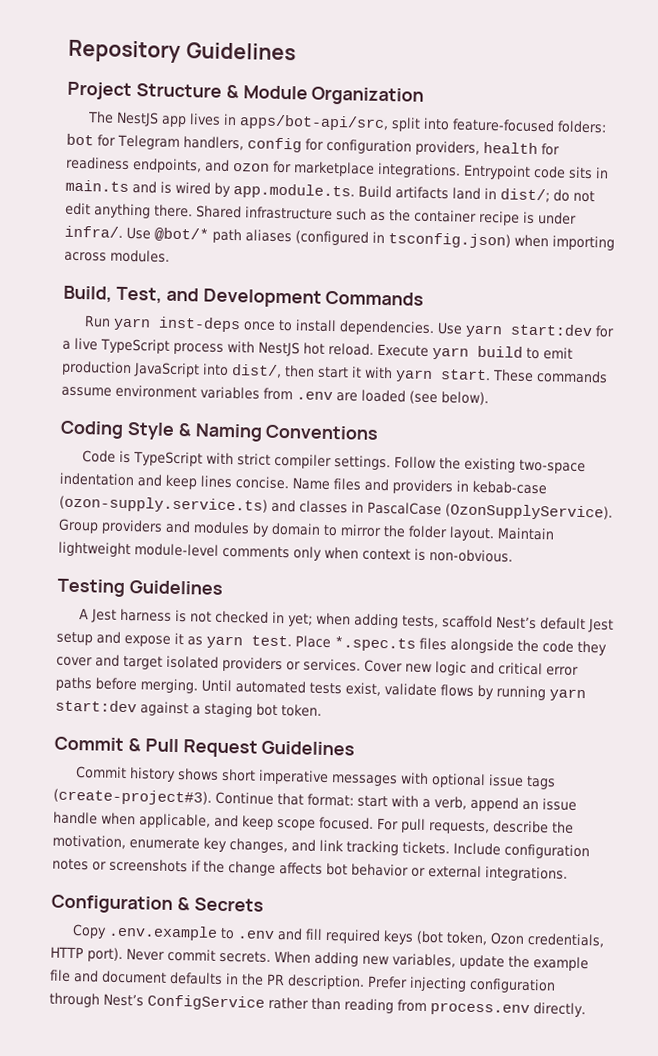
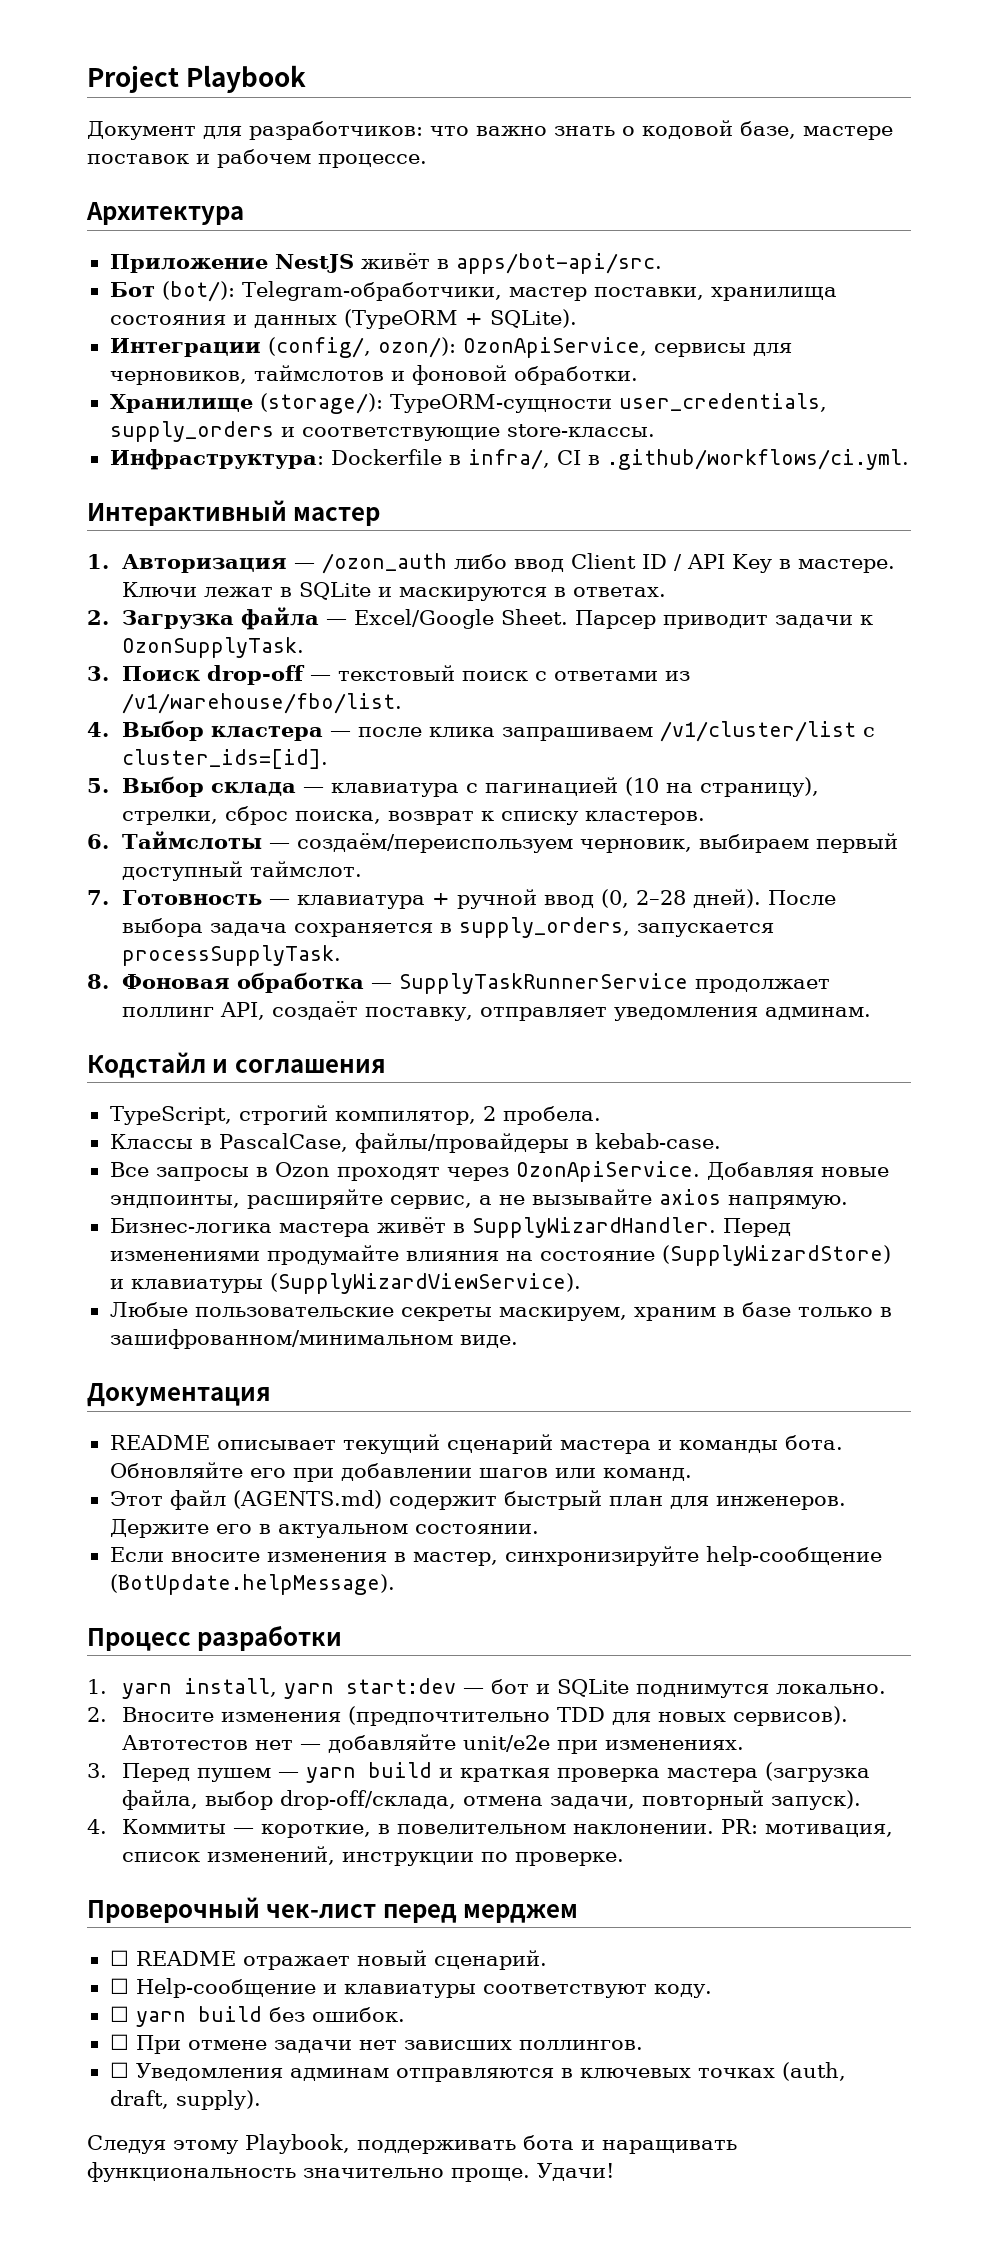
[68,39,296,63] [67,81,425,106] [87,111,608,134] [66,133,560,156] [66,156,609,180] [65,179,595,203] [65,202,577,226] [64,225,615,251] [64,249,170,263] [63,285,425,308] [84,315,616,338] [62,337,573,360] [61,360,608,384] [61,384,489,406] [60,420,380,442] [82,450,587,475] [59,472,547,495] [59,495,613,521] [58,518,555,542] [58,541,513,563] [57,578,223,597] [79,608,615,633] [56,631,607,656] [56,654,579,676] [55,676,586,702] [55,699,322,718] [54,736,356,758] [76,766,557,790] [53,788,577,812] [53,811,574,835] [52,834,590,860] [52,858,568,882] [51,894,264,914] [72,924,606,948] [50,946,589,972] [50,969,556,994] [49,992,586,1018] Repository Guidelines // Project Structure & Module Organization // The NestJS app lives in apps/bot-api/src, split into feature-focused folders: bot for Telegram handlers, config for configuration providers, health for readiness endpoints, and ozon for marketplace integrations. Entrypoint code sits in main.ts and is wired by app.module.ts. Build artifacts land in dist/; do not edit anything there. Shared infrastructure such as the container recipe is under infra/. Use @bot/* path aliases (configured in tsconfig.json) when importing across modules. // Build, Test, and Development Commands // Run yarn inst-deps once to install dependencies. Use yarn start:dev for a live TypeScript process with NestJS hot reload. Execute yarn build to emit production JavaScript into dist/, then start it with yarn start. These commands assume environment variables from .env are loaded (see below). // Coding Style & Naming Conventions // Code is TypeScript with strict compiler settings. Follow the existing two-space indentation and keep lines concise. Name files and providers in kebab-case (ozon-supply.service.ts) and classes in PascalCase (OzonSupplyService). Group providers and modules by domain to mirror the folder layout. Maintain lightweight module-level comments only when context is non-obvious. // Testing Guidelines // A Jest harness is not checked in yet; when adding tests, scaffold Nest’s default Jest setup and expose it as yarn test. Place *.spec.ts files alongside the code they cover and target isolated providers or services. Cover new logic and critical error paths before merging. Until automated tests exist, validate flows by running yarn start:dev against a staging bot token. // Commit & Pull Request Guidelines // Commit history shows short imperative messages with optional issue tags (create-project#3). Continue that format: start with a verb, append an issue handle when applicable, and keep scope focused. For pull requests, describe the motivation, enumerate key changes, and link tracking tickets. Include configuration notes or screenshots if the change affects bot behavior or external integrations. // Configuration & Secrets // Copy .env.example to .env and fill required keys (bot token, Ozon credentials, HTTP port). Never commit secrets. When adding new variables, update the example file and document defaults in the PR description. Prefer injecting configuration through Nest’s ConfigService rather than reading from process.env directly. -> [87,65,307,93] [87,120,893,140] [87,149,427,168] [86,202,244,225] [109,253,662,274] [109,281,837,302] [109,309,577,329] [109,337,792,358] [109,365,638,385] [109,393,827,414] [109,421,655,442] [109,449,909,470] [87,500,381,526] [87,553,895,574] [121,582,666,601] [87,607,873,630] [121,637,304,658] [87,665,690,685] [121,693,402,714] [87,720,875,742] [121,749,328,769] [87,776,819,797] [121,806,705,825] [87,831,898,853] [121,861,362,881] [87,889,836,909] [121,917,774,938] [121,945,341,966] [87,972,830,994] [121,1001,871,1021] [87,1052,386,1078] [109,1105,601,1125] [109,1133,721,1153] [109,1161,889,1182] [109,1189,848,1209] [109,1217,791,1238] [109,1245,891,1266] [109,1273,581,1294] [109,1302,892,1321] [109,1329,518,1349] [87,1383,271,1407] [109,1434,843,1454] [109,1462,692,1482] [109,1490,846,1510] [109,1519,539,1538] [109,1546,882,1566] [109,1574,395,1595] [87,1625,343,1651] [87,1678,886,1699] [87,1706,848,1726] [121,1734,744,1754] [87,1762,870,1783] [121,1790,861,1810] [87,1819,893,1838] [121,1846,624,1866] [87,1897,579,1923] [109,1950,547,1970] [109,1978,712,1998] [109,2006,405,2027] [109,2034,643,2054] [109,2062,846,2082] [109,2090,261,2110] [87,2134,737,2154] [87,2162,614,2182] Project Playbook // Документ для разработчиков: что важно знать о кодовой базе, мастере поставок и рабочем процессе. // Архитектура // Приложение NestJS живёт в apps/bot-api/src. // Бот (bot/): Telegram-обработчики, мастер поставки, хранилища состояния и данных (TypeORM + SQLite). // Интеграции (config/, ozon/): OzonApiService, сервисы для черновиков, таймслотов и фоновой обработки. // Хранилище (storage/): TypeORM-сущности user_credentials, supply_orders и соответствующие store‑классы. // Инфраструктура: Dockerfile в infra/, CI в .github/workflows/ci.yml. // Интерактивный мастер // 1. Авторизация — /ozon_auth либо ввод Client ID / API Key в мастере. Ключи лежат в SQLite и маскируются в ответах. // 2. Загрузка файла — Excel/Google Sheet. Парсер приводит задачи к OzonSupplyTask. // 3. Поиск drop-off — текстовый поиск с ответами из /v1/warehouse/fbo/list. // 4. Выбор кластера — после клика запрашиваем /v1/cluster/list c cluster_ids=[id]. // 5. Выбор склада — клавиатура с пагинацией (10 на страницу), стрелки, сброс поиска, возврат к списку кластеров. // 6. Таймслоты — создаём/переиспользуем черновик, выбираем первый доступный таймслот. // 7. Готовность — клавиатура + ручной ввод (0, 2–28 дней). После выбора задача сохраняется в supply_orders, запускается processSupplyTask. // 8. Фоновая обработка — SupplyTaskRunnerService продолжает поллинг API, создаёт поставку, отправляет уведомления админам. // Кодстайл и соглашения // TypeScript, строгий компилятор, 2 пробела. // Классы в PascalCase, файлы/провайдеры в kebab-case. // Все запросы в Ozon проходят через OzonApiService. Добавляя новые эндпоинты, расширяйте сервис, а не вызывайте axios напрямую. // Бизнес-логика мастера живёт в SupplyWizardHandler. Перед изменениями продумайте влияния на состояние (SupplyWizardStore) и клавиатуры (SupplyWizardViewService). // Любые пользовательские секреты маскируем, храним в базе только в зашифрованном/минимальном виде. // Документация // README описывает текущий сценарий мастера и команды бота. Обновляйте его при добавлении шагов или команд. // Этот файл (AGENTS.md) содержит быстрый план для инженеров. Держите его в актуальном состоянии. // Если вносите изменения в мастер, синхронизируйте help-сообщение (BotUpdate.helpMessage). // Процесс разработки // 1. yarn install, yarn start:dev — бот и SQLite поднимутся локально. // 2. Вносите изменения (предпочтительно TDD для новых сервисов). Автотестов нет — добавляйте unit/e2e при изменениях. // 3. Перед пушем — yarn build и краткая проверка мастера (загрузка файла, выбор drop-off/склада, отмена задачи, повторный запуск). // 4. Коммиты — короткие, в повелительном наклонении. PR: мотивация, список изменений, инструкции по проверке. // Проверочный чек-лист перед мерджем // ☐ README отражает новый сценарий. // ☐ Help-сообщение и клавиатуры соответствуют коду. // ☐ yarn build без ошибок. // ☐ При отмене задачи нет зависших поллингов. // ☐ Уведомления админам отправляются в ключевых точках (auth, draft, supply). // Следуя этому Playbook, поддерживать бота и наращивать функциональность значительно проще. Удачи!

